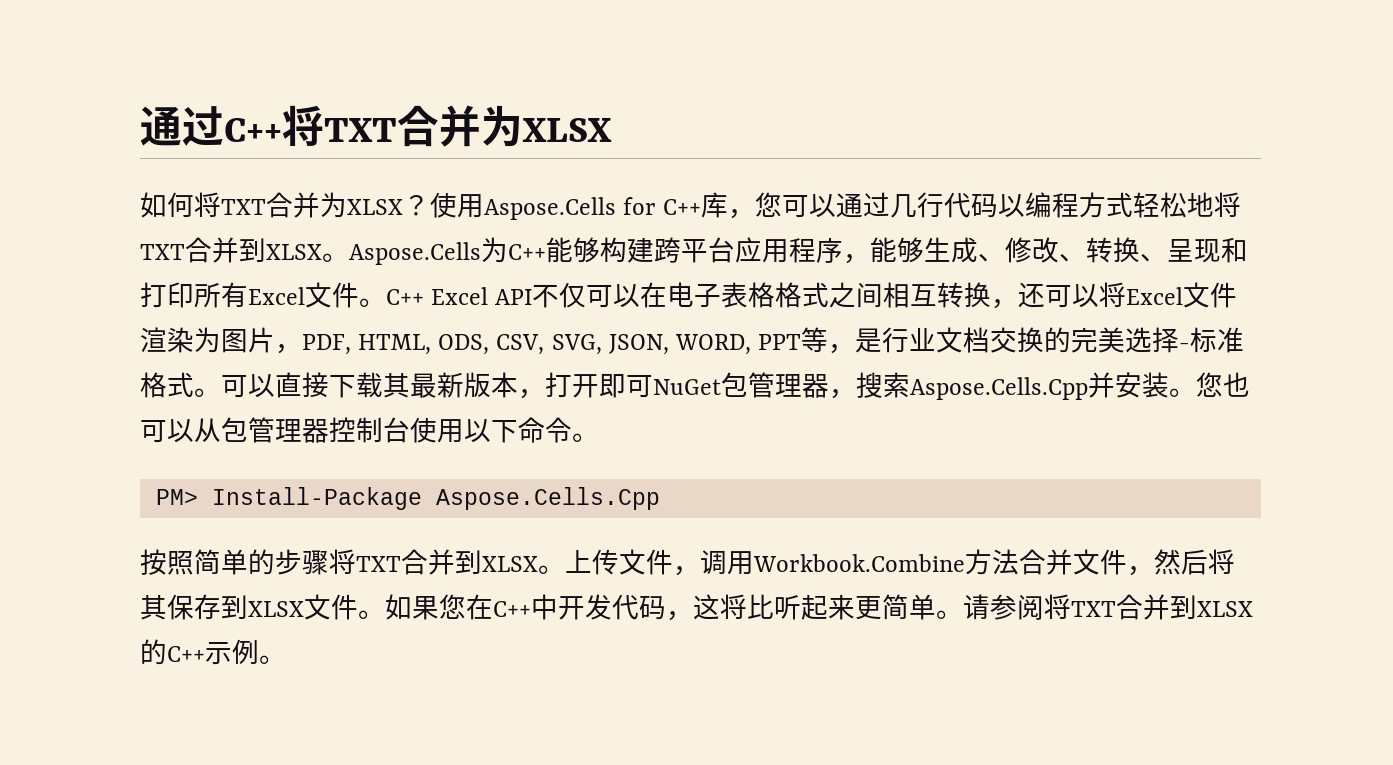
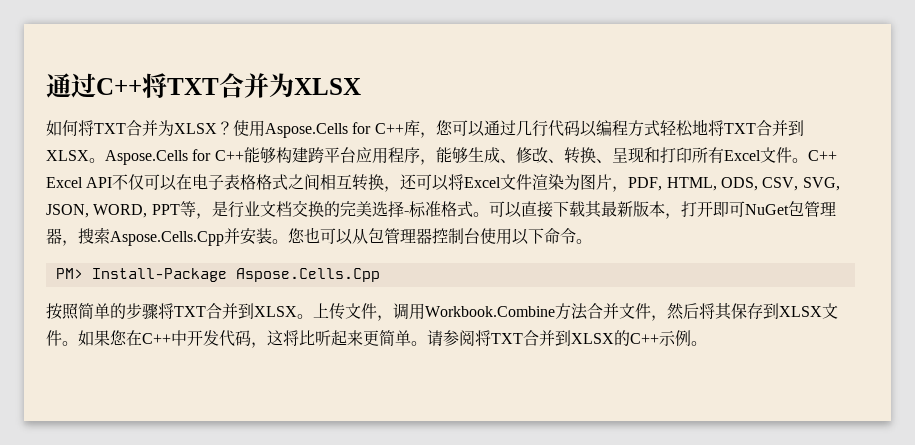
[481,237,508,263] 为 -> [192,149,212,161] for

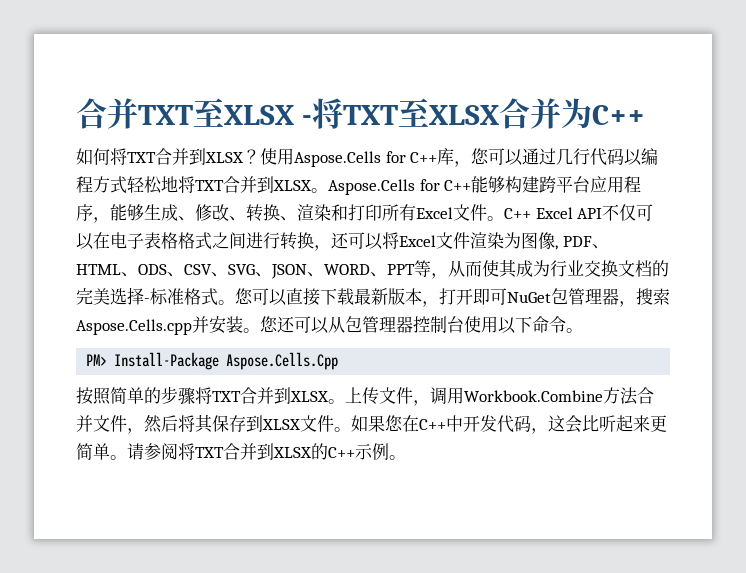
[46,73,361,98] 通过C++将TXT合并为XLSX -> [76,98,646,129] 合并TXT至XLSX -将TXT至XLSX合并为C++
[158,120,174,136] 为 -> [189,148,206,165] 到
[611,147,644,163] 呈现 -> [297,204,331,221] 渲染
[320,174,353,190] 相互 -> [246,232,280,249] 进行
[596,174,840,192] [46,200,324,219] 片，PDF, HTML, ODS, CSV, SVG, JSON, WORD, PPT等，是行业文档交换 -> [538,232,609,250] [76,259,652,279] 像, PDF、HTML、ODS、CSV、SVG、JSON、WORD、PPT等，从而使其成为行业交换文档
(489, 214) none -> [235,288,253,304] 您
[584,201,602,218] 其 -> (354, 296) none
[110,231,224,246] Aspose.Cells.Cpp -> [76,319,192,335] Aspose.Cells.cpp
[304,227,320,243] 也 -> [277,316,295,333] 还
[283,330,299,346] 将 -> [565,415,582,433] 会

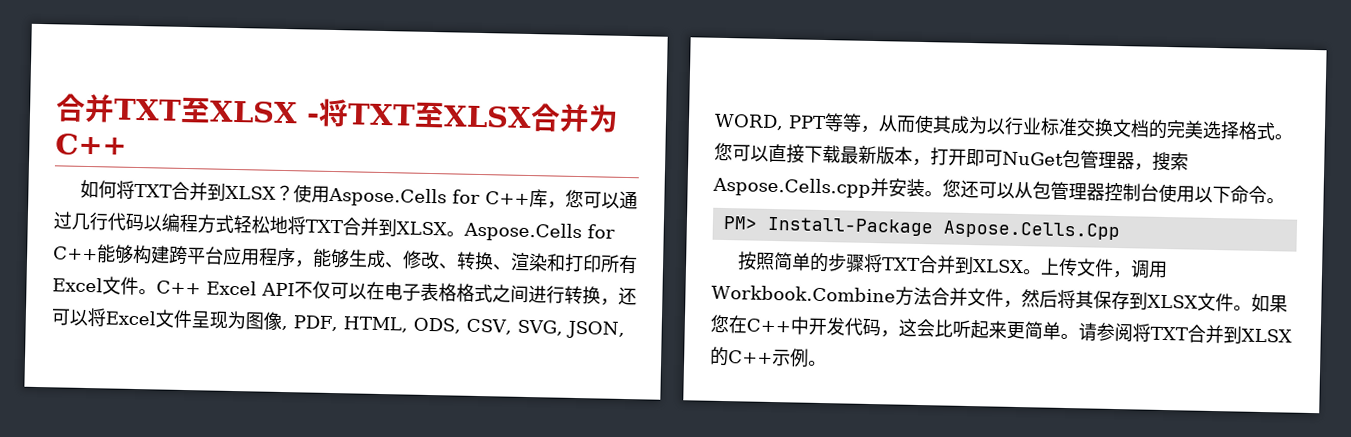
[470,232,504,249] 渲染 -> [191,311,228,329] 呈现
[562,236,609,249] [76,264,415,279] PDF、HTML、ODS、CSV、SVG、JSON、WORD、PPT -> [293,315,625,339] [714,113,844,132] PDF, HTML, ODS, CSV, SVG, JSON, WORD, PPT等
[550,260,584,277] 行业 -> [986,116,1078,137] 以行业标准
[144,288,184,305] -标准 -> (1240, 130) none

